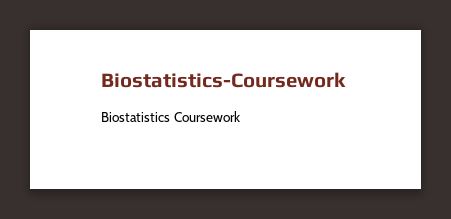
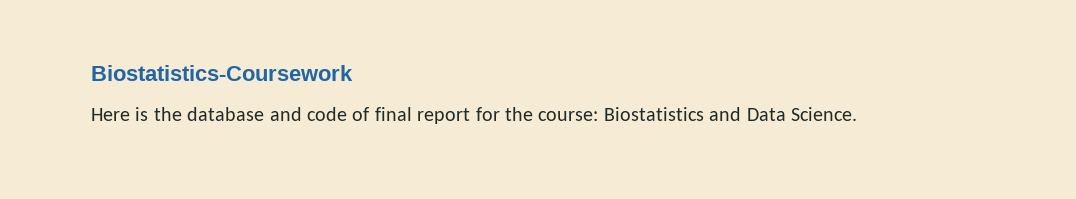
[101,111,240,122] Biostatistics Coursework -> [91,107,857,124] Here is the database and code of final report for the course: Biostatistics and Data Science.

